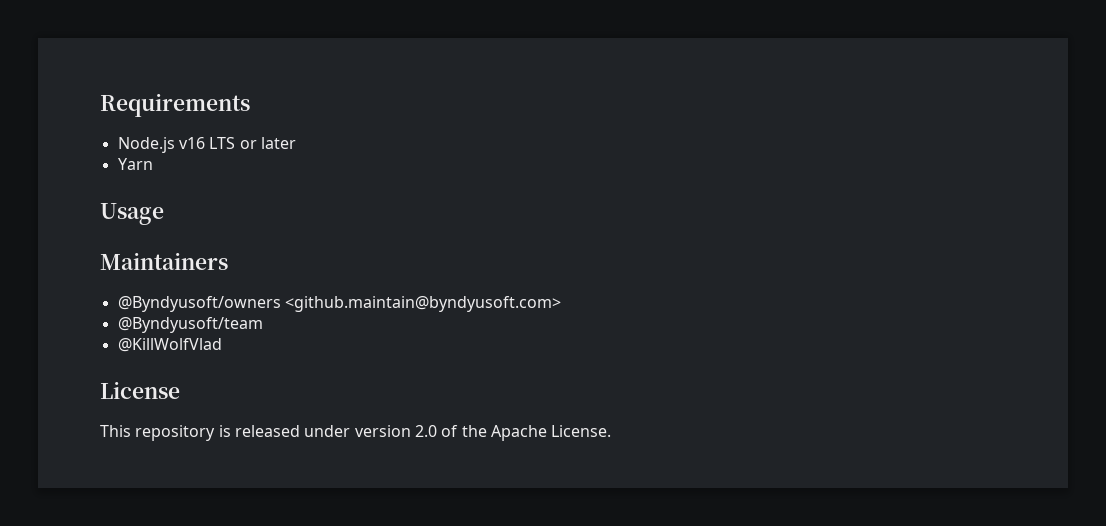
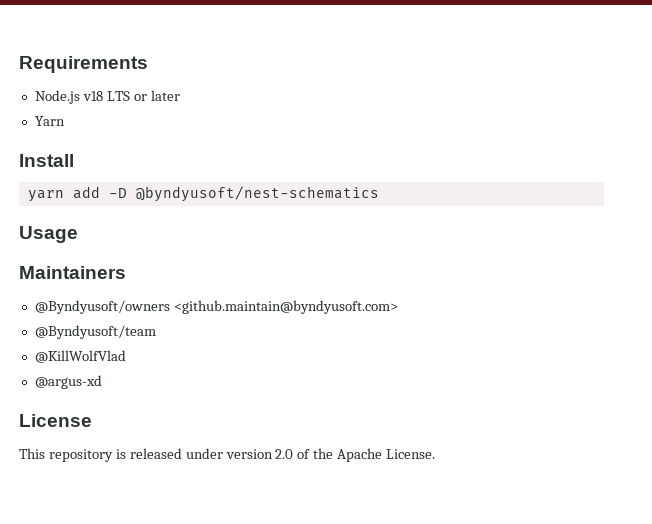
[178,137,205,149] v16 -> [82,91,103,101] v18
(153, 164) none -> [19,154,74,167] [27,186,379,202] // Install // yarn add -D @byndyusoft/nest-schematics
(222, 345) none -> [34,375,102,389] // @argus-xd

